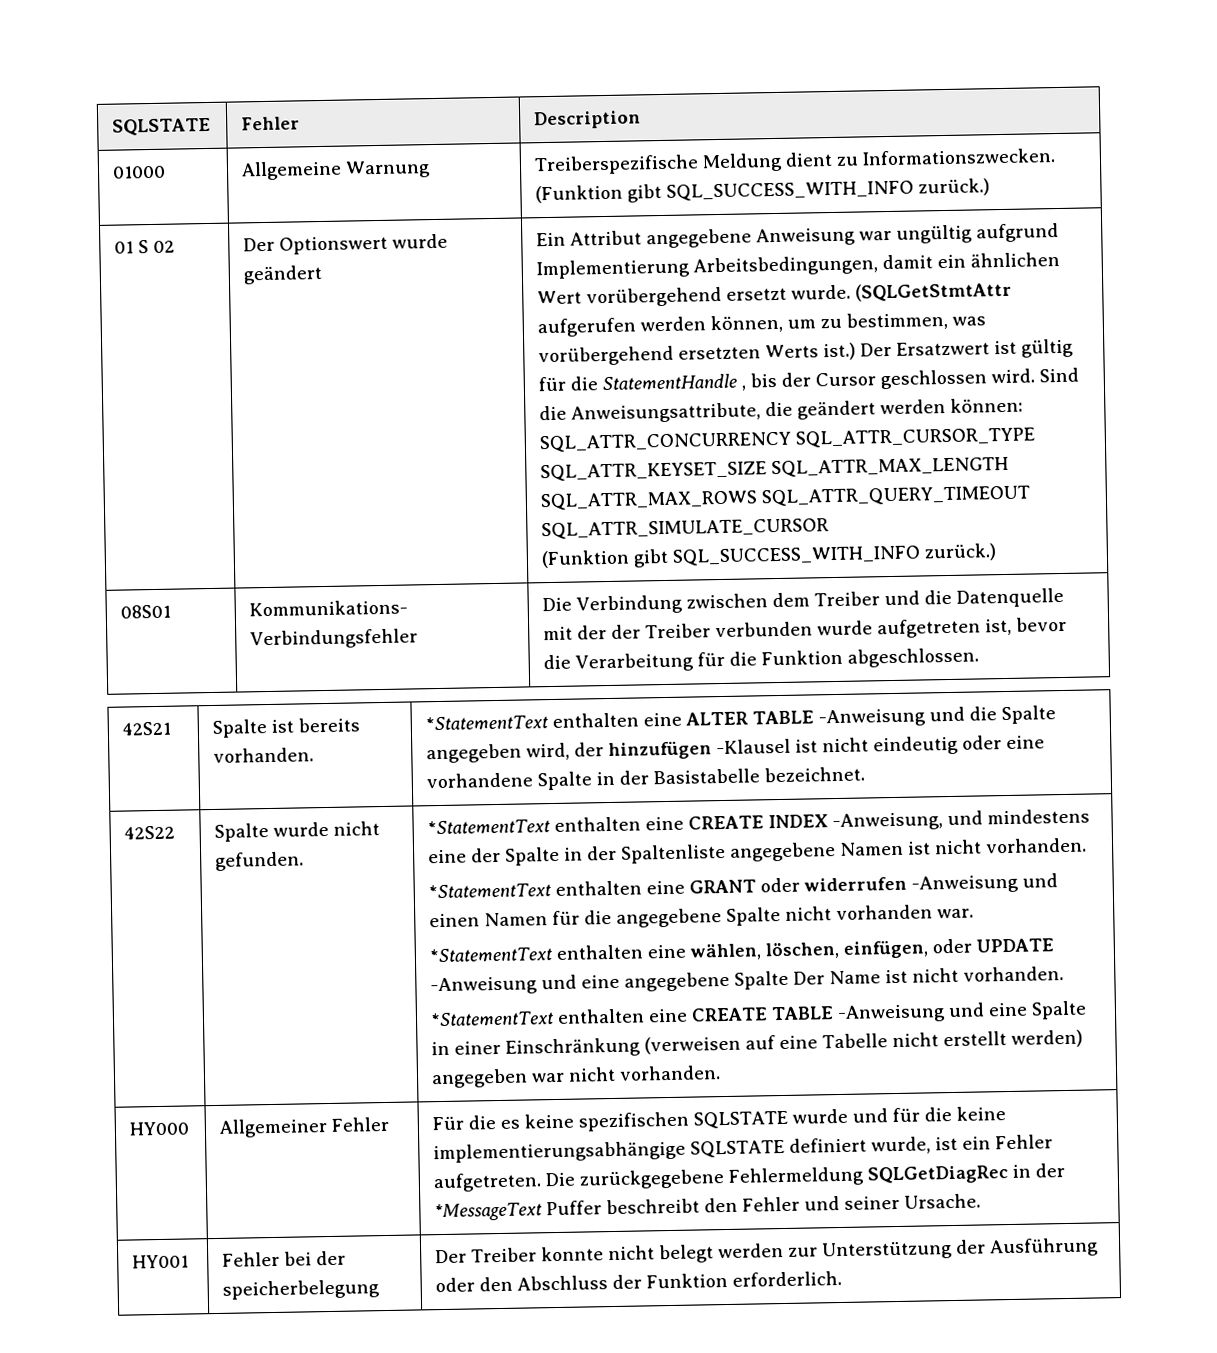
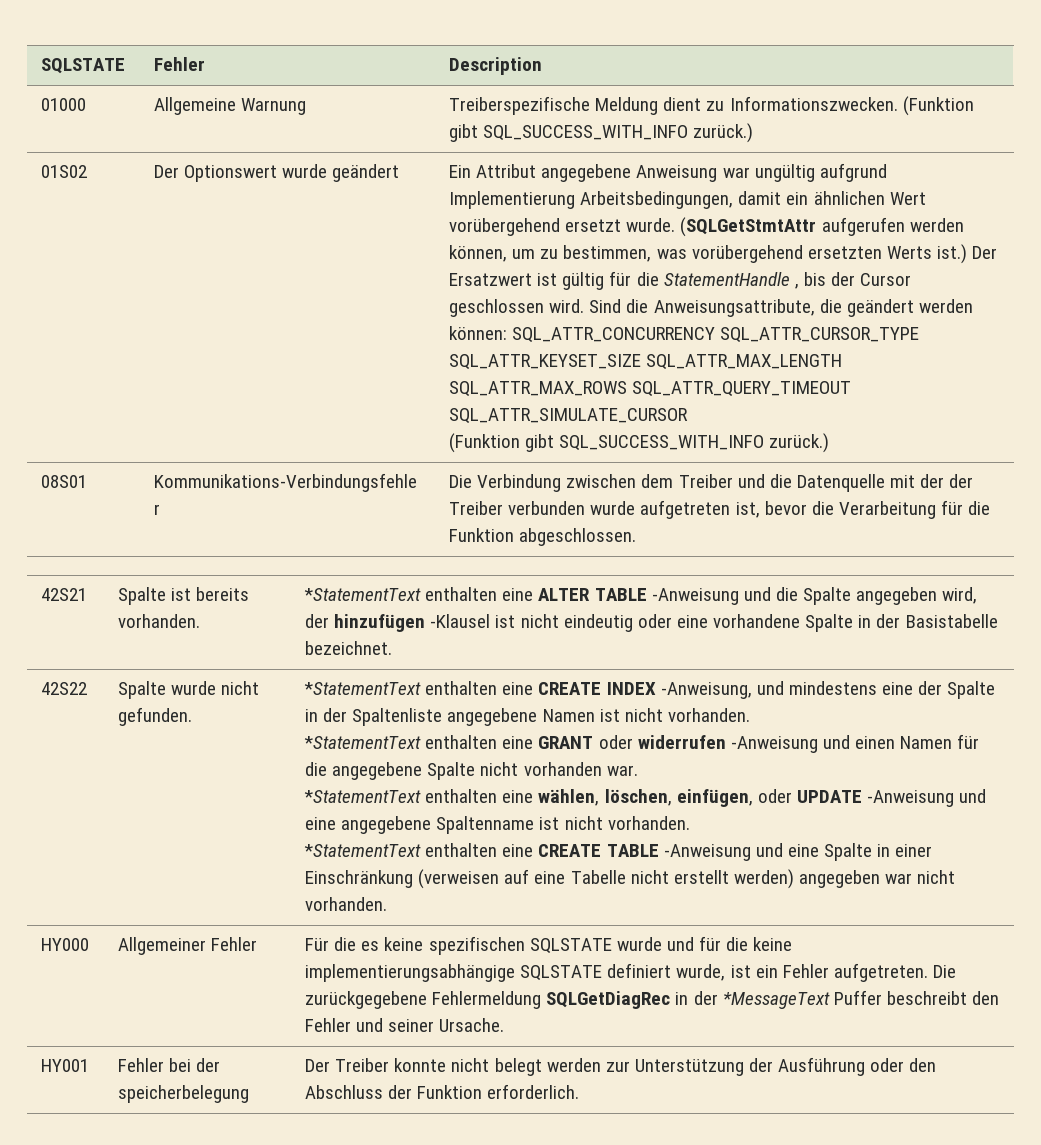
[114,240,176,254] 01 S 02 -> [41,165,88,178] 01S02
[734,970,882,990] Spalte Der Name -> [436,816,535,834] Spaltenname

